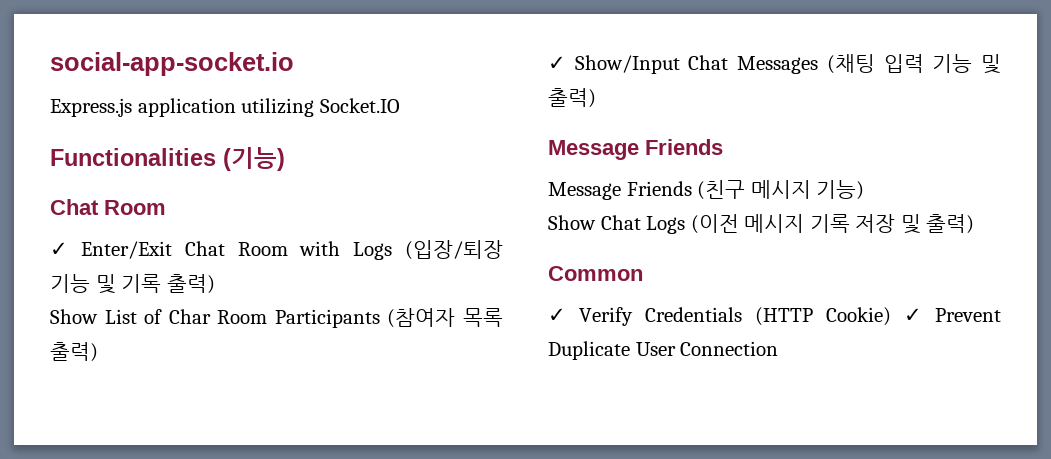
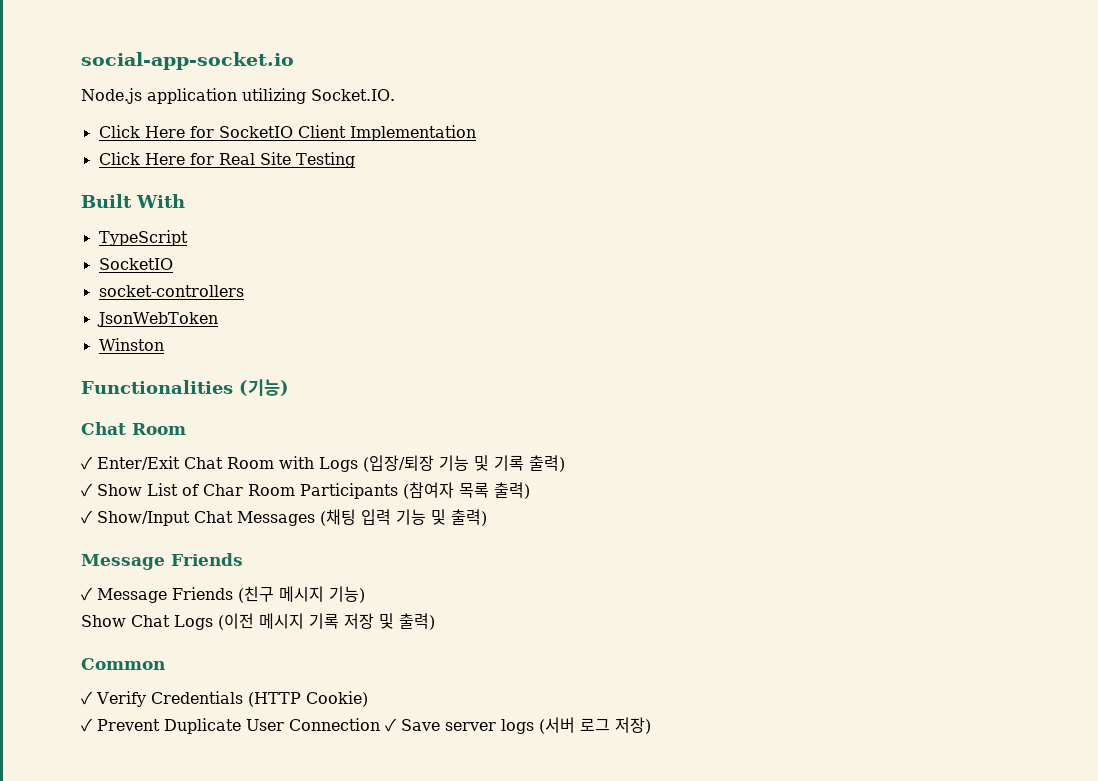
[50,98,132,117] Express.js -> [81,88,142,104] Node.js
[319,98,400,113] Socket.IO -> [311,89,395,101] [98,125,476,141] [98,152,355,168] [81,194,185,208] [98,230,188,246] [98,258,173,270] [98,285,244,297] [96,312,218,327] [98,338,164,351] Socket.IO. // Click Here for SocketIO Client Implementation // Click Here for Real Site Testing // Built With // TypeScript // SocketIO // socket-controllers // JsonWebToken // Winston
(215, 284) none -> [81,483,92,497] ✓
(723, 147) none -> [81,587,92,601] ✓
(891, 316) none -> (368, 699) //
(779, 348) none -> [385,717,651,734] ✓ Save server logs (서버 로그 저장)

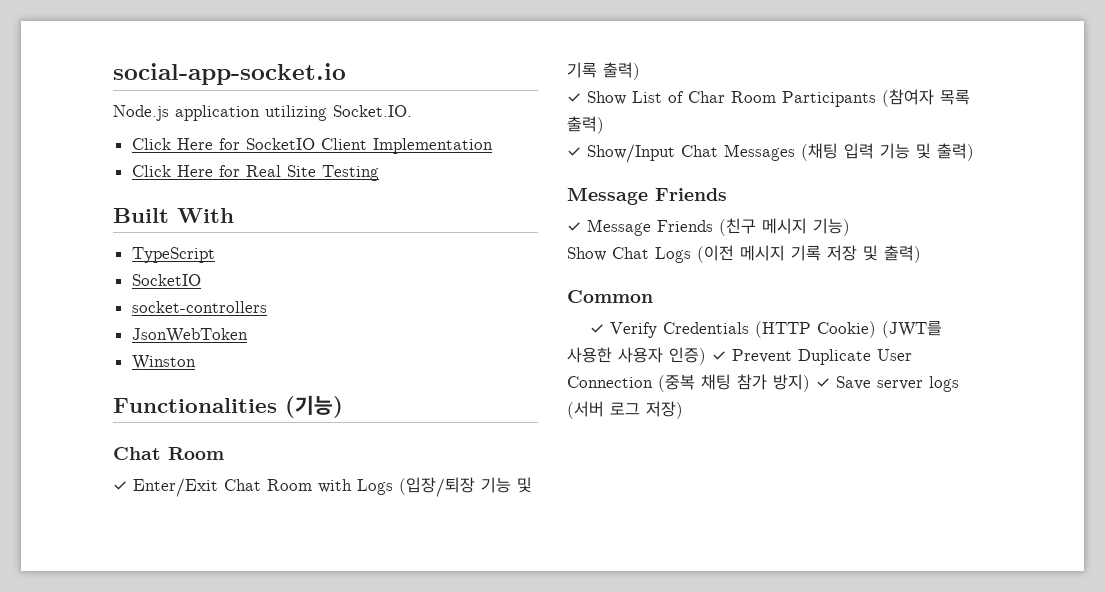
(368, 699) // -> [882,321,943,338] [567,347,706,365] (JWT를 사용한 사용자 인증)
(380, 724) none -> [658,374,810,392] (중복 채팅 참가 방지)

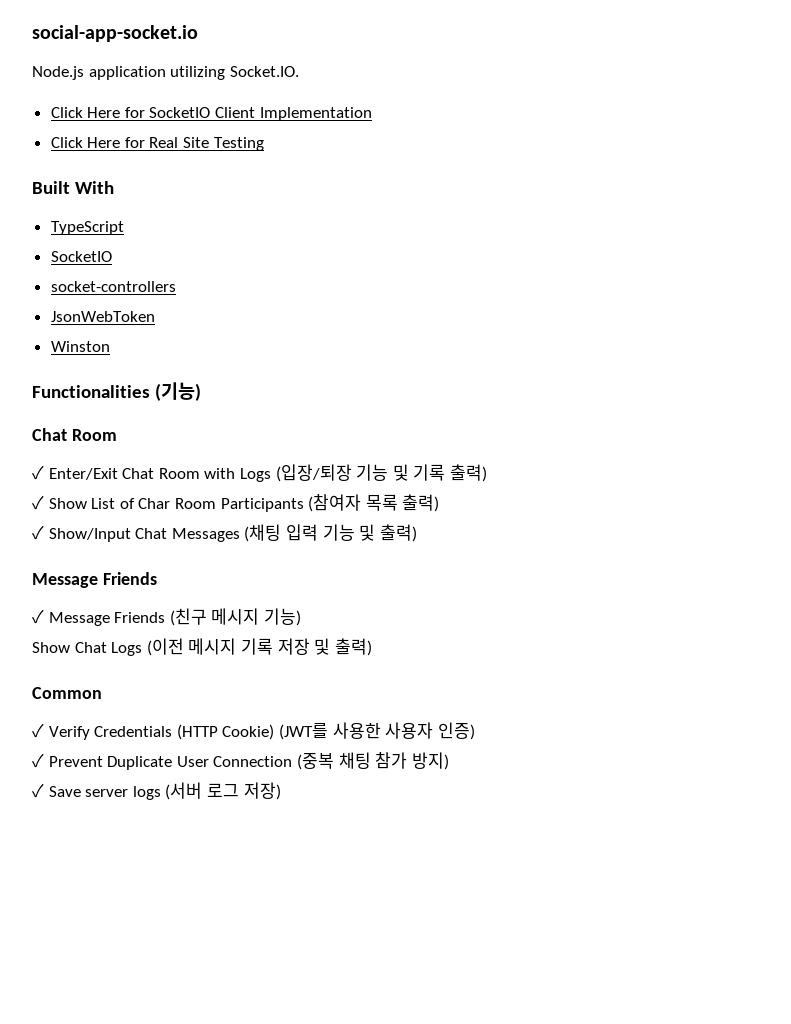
(706, 356) none -> (475, 731) //
(810, 383) none -> (449, 761) //

